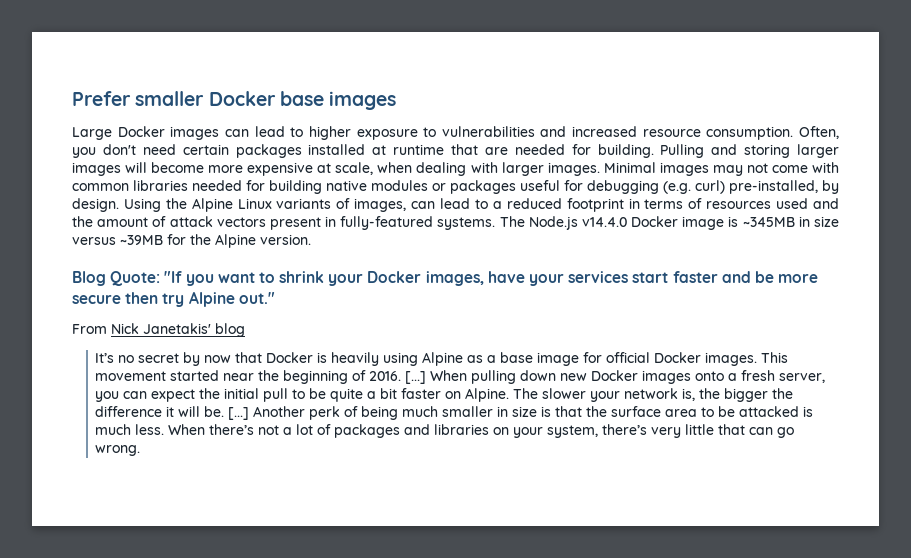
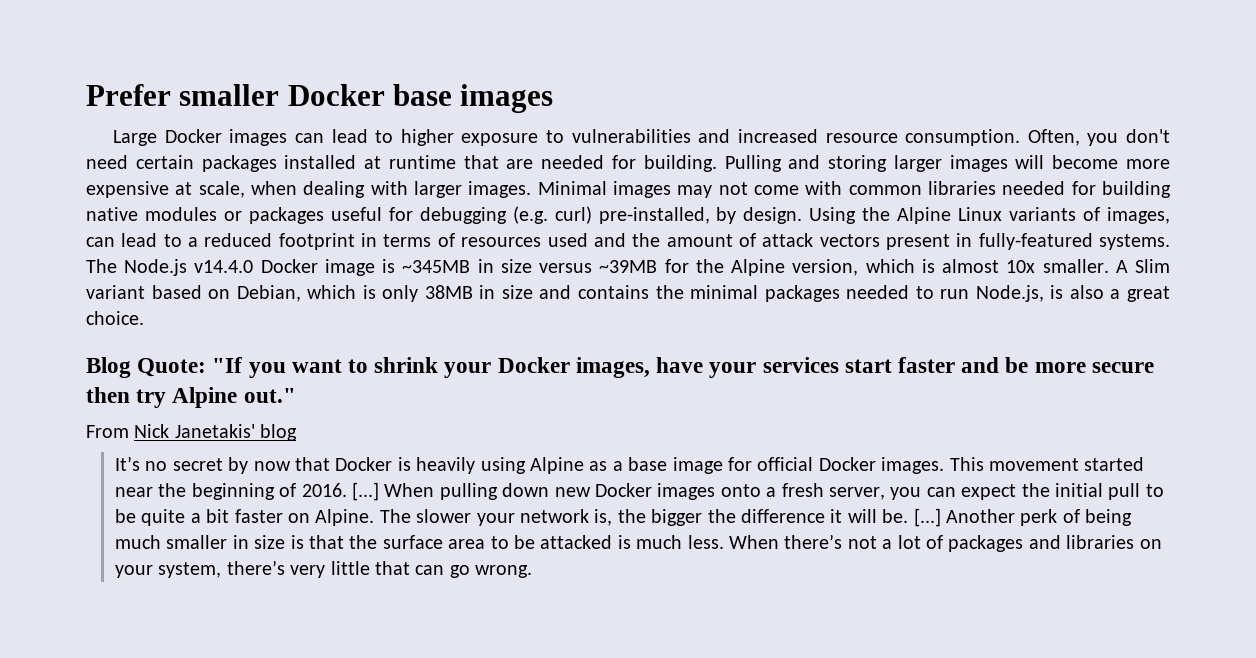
[260,234,311,245] version. -> [792,259,1170,276] [86,285,1170,302] [86,311,144,325] version, which is almost 10x smaller. A Slim variant based on Debian, which is only 38MB in size and contains the minimal packages needed to run Node.js, is also a great choice.

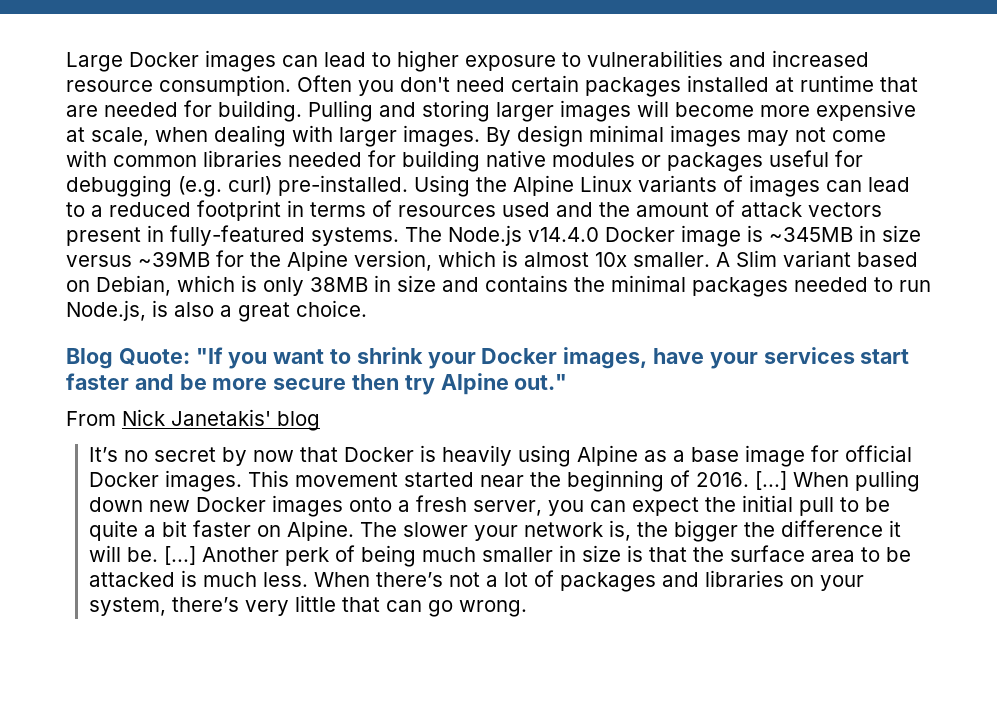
[86,84,554,113] Prefer smaller Docker base images // -> (66, 62) none
[1027,129,1080,146] Often, -> [297,75,352,92] Often
[537,181,607,195] Minimal -> [486,125,664,147] By design minimal
[598,207,803,224] pre-installed, by design. -> [278,175,408,196] pre-installed.
[1107,207,1170,224] images, -> [749,175,820,197] images

